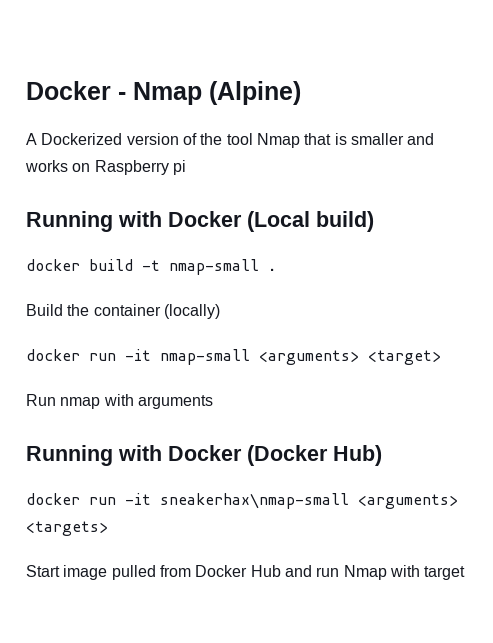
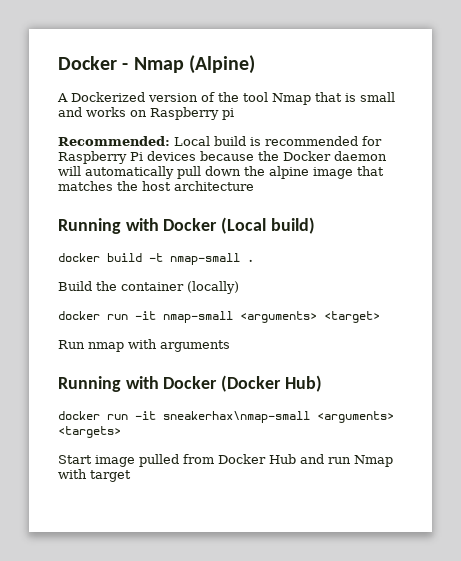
[350,133,404,145] smaller -> [360,92,395,102] small
(186, 167) none -> [58,136,382,146] [58,151,387,164] [58,166,384,179] [58,181,254,191] // Recommended: Local build is recommended for Raspberry Pi devices because the Docker daemon will automatically pull down the alpine image that matches the host architecture

